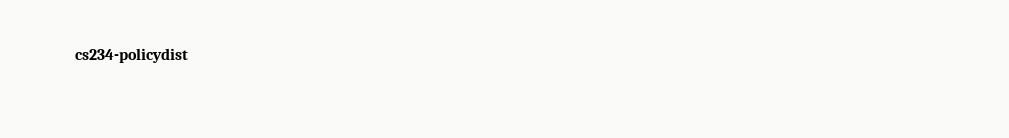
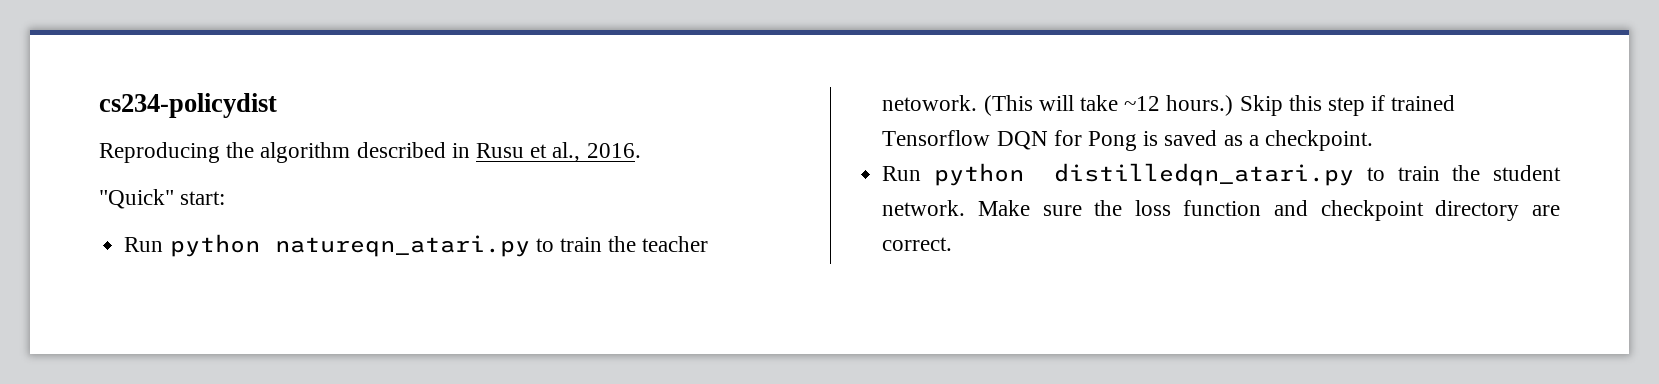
(188, 55) none -> [99,142,641,163] [99,189,226,209] [124,234,709,257] [882,95,1456,116] [882,130,1373,151] [882,163,1561,186] [882,200,1560,221] [882,237,953,251] // Reproducing the algorithm described in Rusu et al., 2016. // "Quick" start: // Run python natureqn_atari.py to train the teacher netowork. (This will take ~12 hours.) Skip this step if trained Tensorflow DQN for Pong is saved as a checkpoint. // Run python distilledqn_atari.py to train the student network. Make sure the loss function and checkpoint directory are correct.

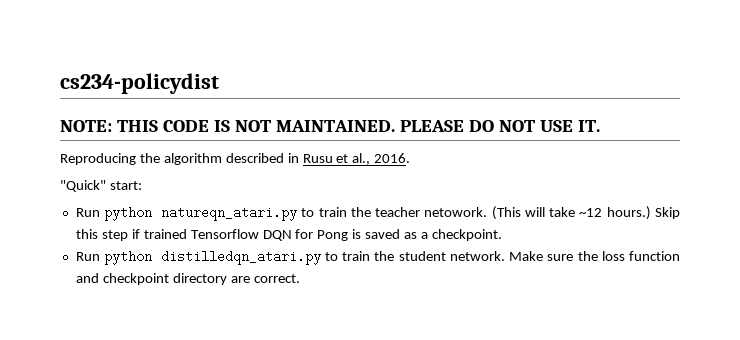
(277, 105) none -> [60,120,600,132] // NOTE: THIS CODE IS NOT MAINTAINED. PLEASE DO NOT USE IT.

